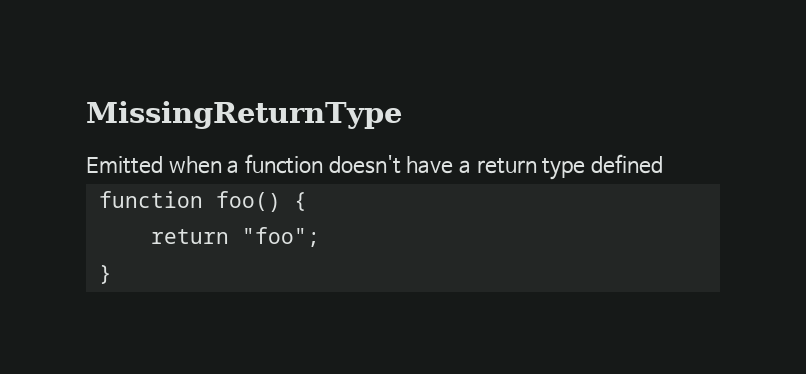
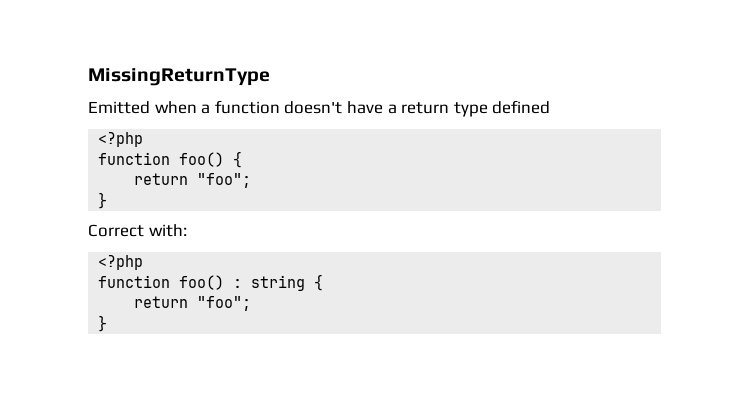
(664, 164) none -> [98,132,144,147] // <?php
(112, 274) none -> [88,224,187,237] [98,255,144,270] [98,274,324,291] [134,296,252,311] [98,315,108,332] // Correct with: // <?php // function foo() : string { // return "foo"; // }

